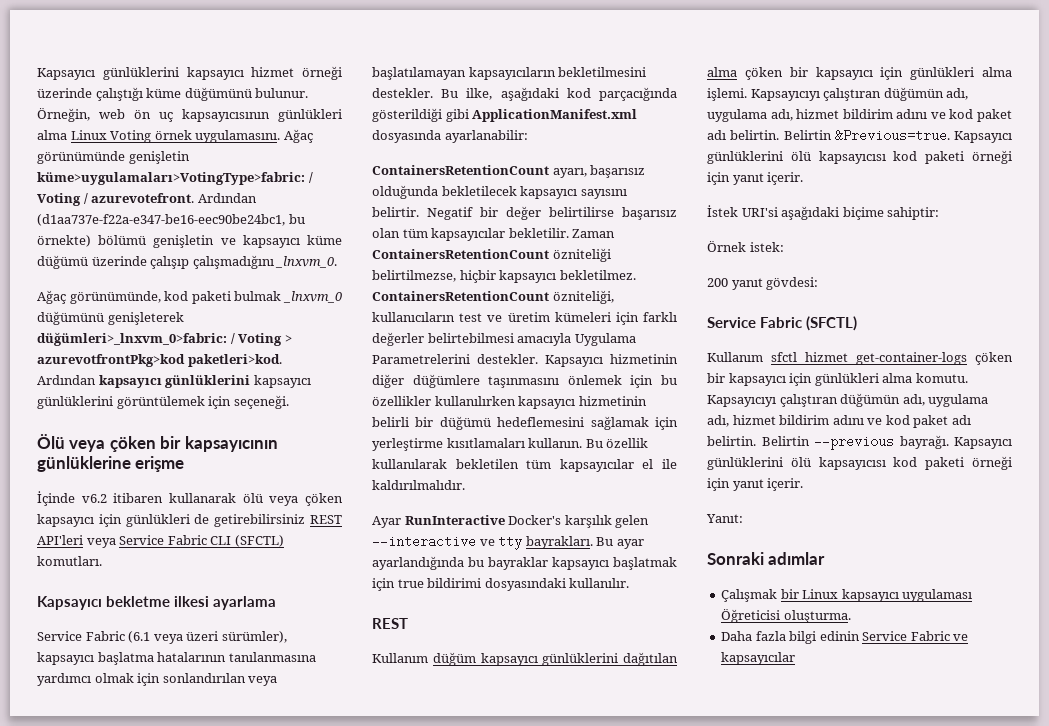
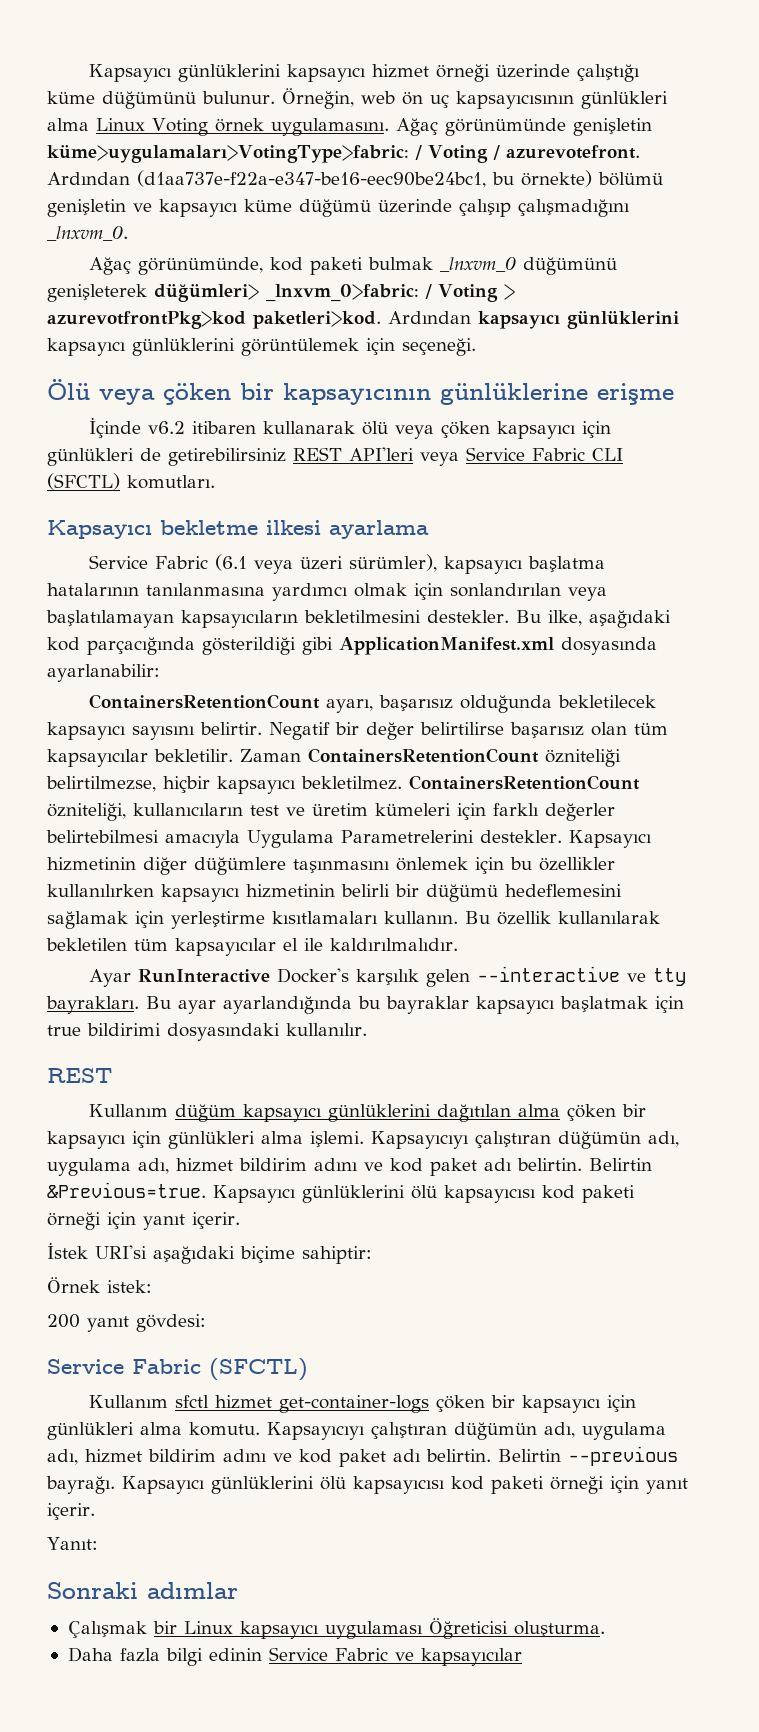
[37,332,227,346] düğümleri>_lnxvm_0>fabric: -> [154,284,419,302] düğümleri> _lnxvm_0>fabric:

